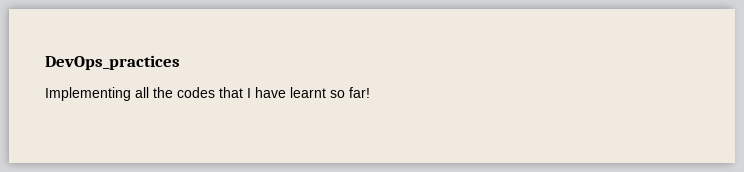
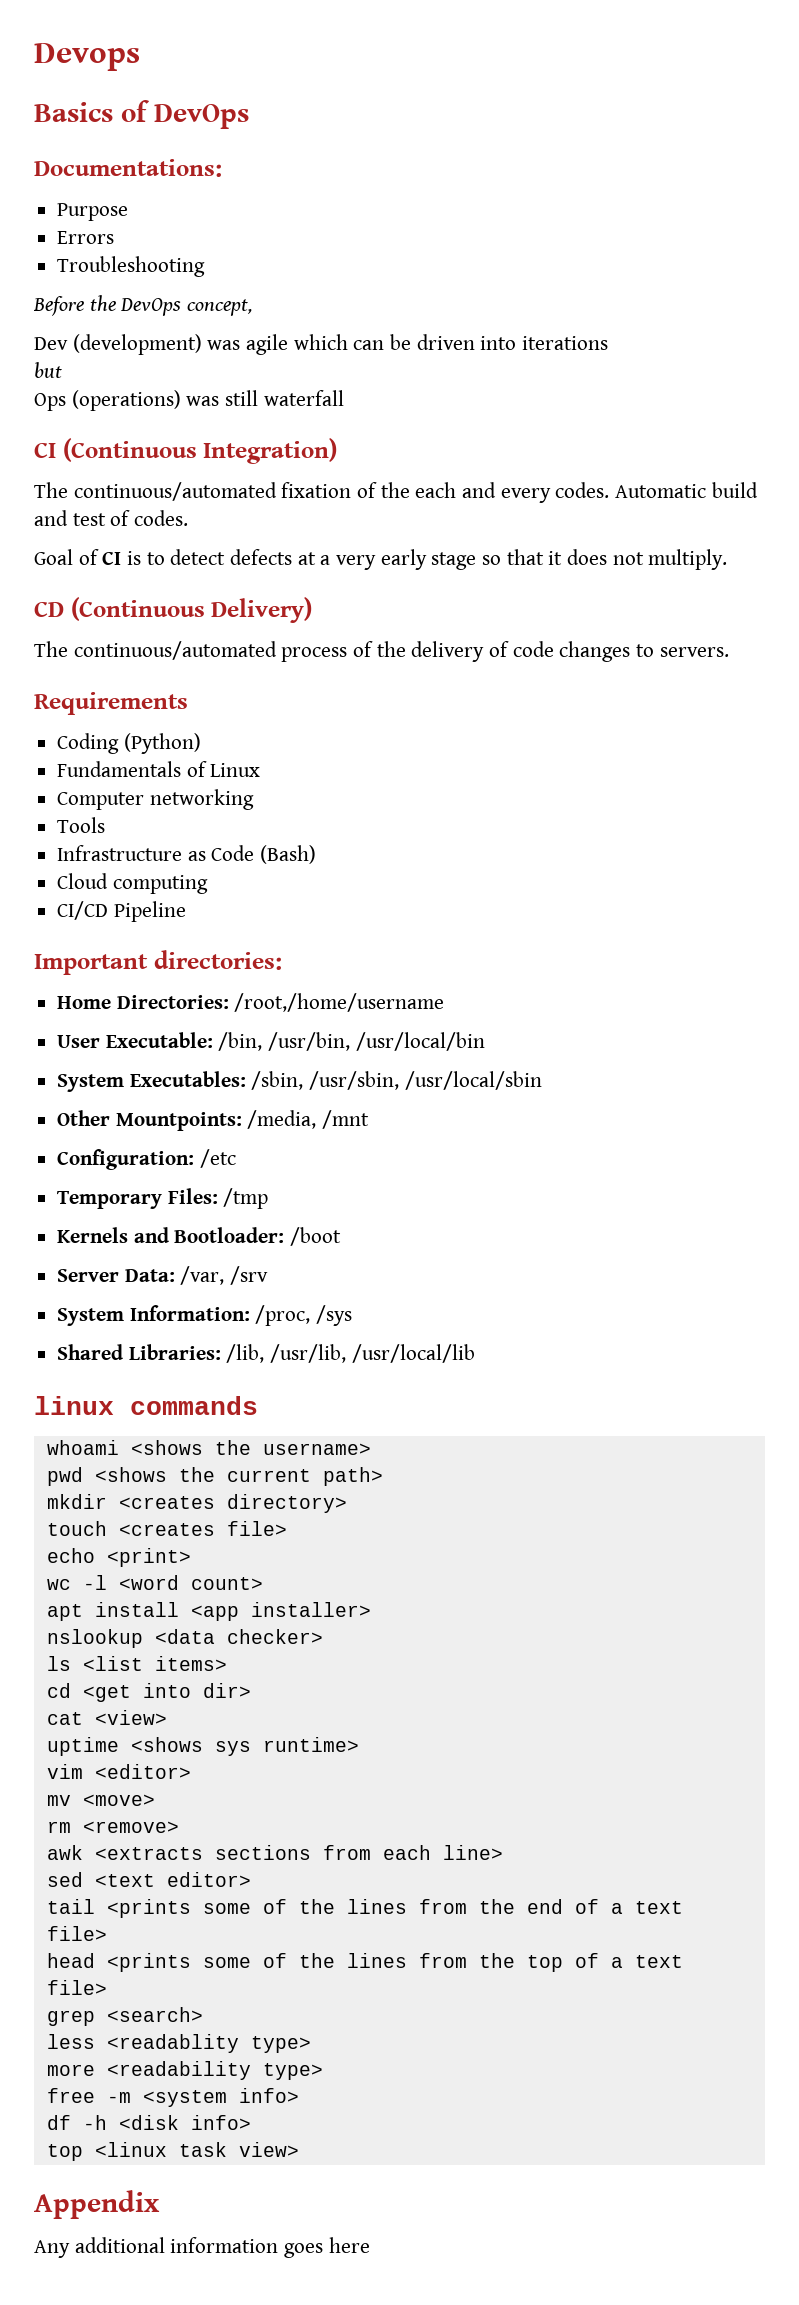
[45,55,180,70] [45,87,370,101] DevOps_practices // Implementing all the codes that I have learnt so far! -> [34,43,140,71] [34,100,249,129] [34,159,222,177] [57,203,129,221] [57,231,115,244] [57,256,206,277] [33,295,253,316] [34,334,609,355] [34,362,62,378] [34,390,344,411] [34,438,338,464] [34,482,758,503] [34,510,189,526] [34,549,728,570] [34,597,313,623] [34,641,729,662] [34,692,188,715] [57,733,201,754] [57,761,261,777] [57,789,254,810] [57,817,106,833] [57,845,317,864] [57,873,208,894] [57,901,186,922] [34,950,282,975] [57,993,445,1012] [57,1032,485,1051] [57,1071,542,1092] [57,1110,370,1131] [57,1149,236,1170] [57,1188,269,1209] [57,1227,342,1246] [57,1266,269,1285] [57,1305,353,1326] [57,1344,475,1363] [34,1396,258,1415] [46,1440,371,1455] [46,1467,383,1486] [46,1494,347,1513] [46,1521,287,1536] [46,1548,191,1567] [46,1575,263,1590] [46,1602,371,1621] [46,1629,323,1648] [46,1656,227,1671] [46,1683,251,1702] [46,1710,167,1725] [46,1737,359,1756] [46,1764,191,1779] [46,1794,155,1806] [46,1821,179,1833] [46,1845,503,1860] [46,1872,251,1887] [46,1899,683,1918] [46,1926,107,1941] [46,1953,683,1972] [46,1980,107,1995] [46,2007,203,2026] [46,2034,311,2053] [46,2061,323,2080] [46,2088,299,2107] [46,2115,251,2130] [46,2142,299,2161] [34,2190,160,2219] [34,2237,370,2258] Devops // Basics of DevOps // Documentations: // Purpose // Errors // Troubleshooting // Before the DevOps concept, // Dev (development) was agile which can be driven into iterations // but // Ops (operations) was still waterfall // CI (Continuous Integration) // The continuous/automated fixation of the each and every codes. Automatic build and test of codes. // Goal of CI is to detect defects at a very early stage so that it does not multiply. // CD (Continuous Delivery) // The continuous/automated process of the delivery of code changes to servers. // Requirements // Coding (Python) // Fundamentals of Linux // Computer networking // Tools // Infrastructure as Code (Bash) // Cloud computing // CI/CD Pipeline // Important directories: // Home Directories: /root,/home/username // User Executable: /bin, /usr/bin, /usr/local/bin // System Executables: /sbin, /usr/sbin, /usr/local/sbin // Other Mountpoints: /media, /mnt // Configuration: /etc // Temporary Files: /tmp // Kernels and Bootloader: /boot // Server Data: /var, /srv // System Information: /proc, /sys // Shared Libraries: /lib, /usr/lib, /usr/local/lib // linux commands // whoami <shows the username> // pwd <shows the current path> // mkdir <creates directory> // touch <creates file> // echo <print> // wc -l <word count> // apt install <app installer> // nslookup <data checker> // ls <list items> // cd <get into dir> // cat <view> // uptime <shows sys runtime> // vim <editor> // mv <move> // rm <remove> // awk <extracts sections from each line> // sed <text editor> // tail <prints some of the lines from the end of a text file> // head <prints some of the lines from the top of a text file> // grep <search> // less <readablity type> // more <readability type> // free -m <system info> // df -h <disk info> // top <linux task view> // Appendix // Any additional information goes here

